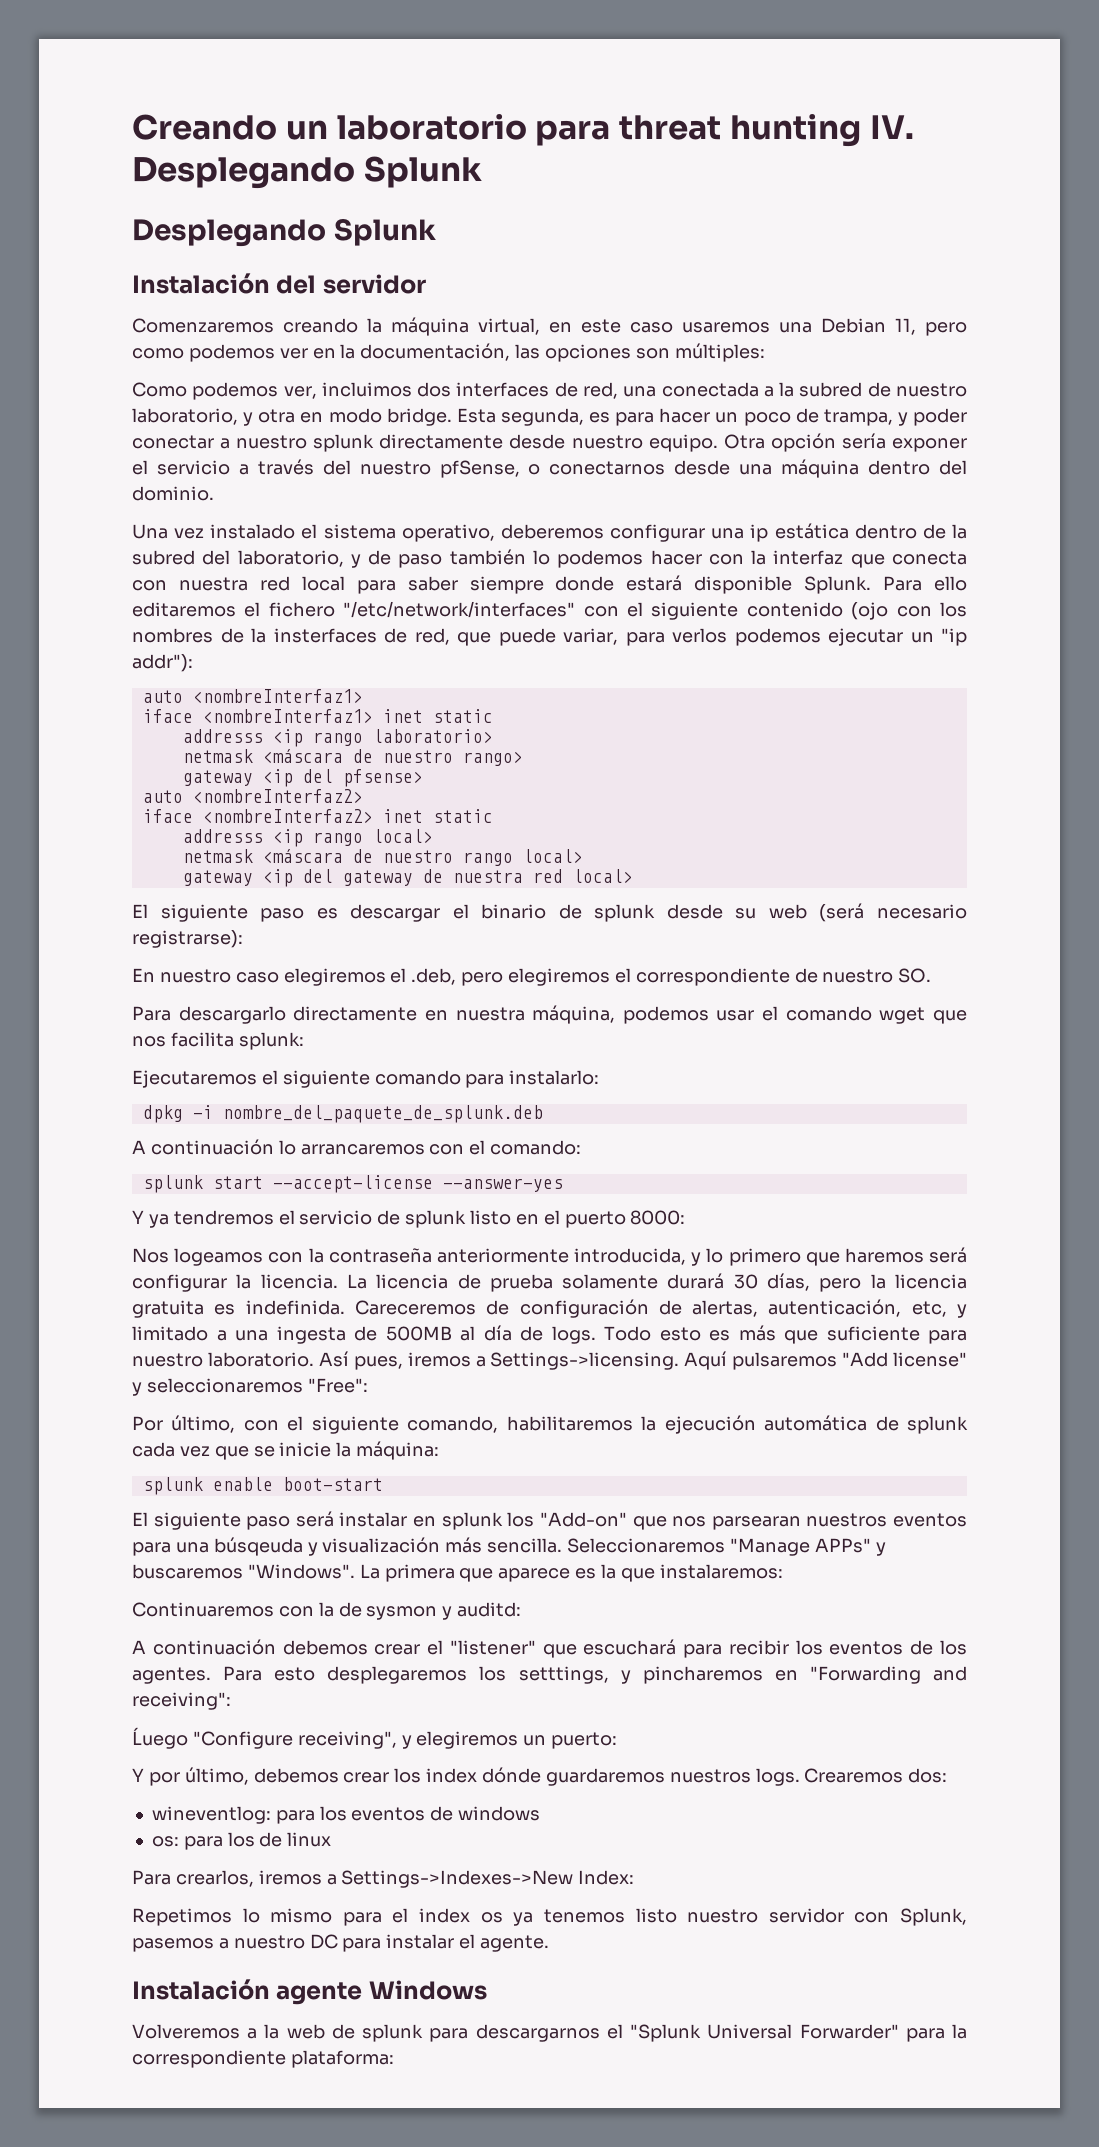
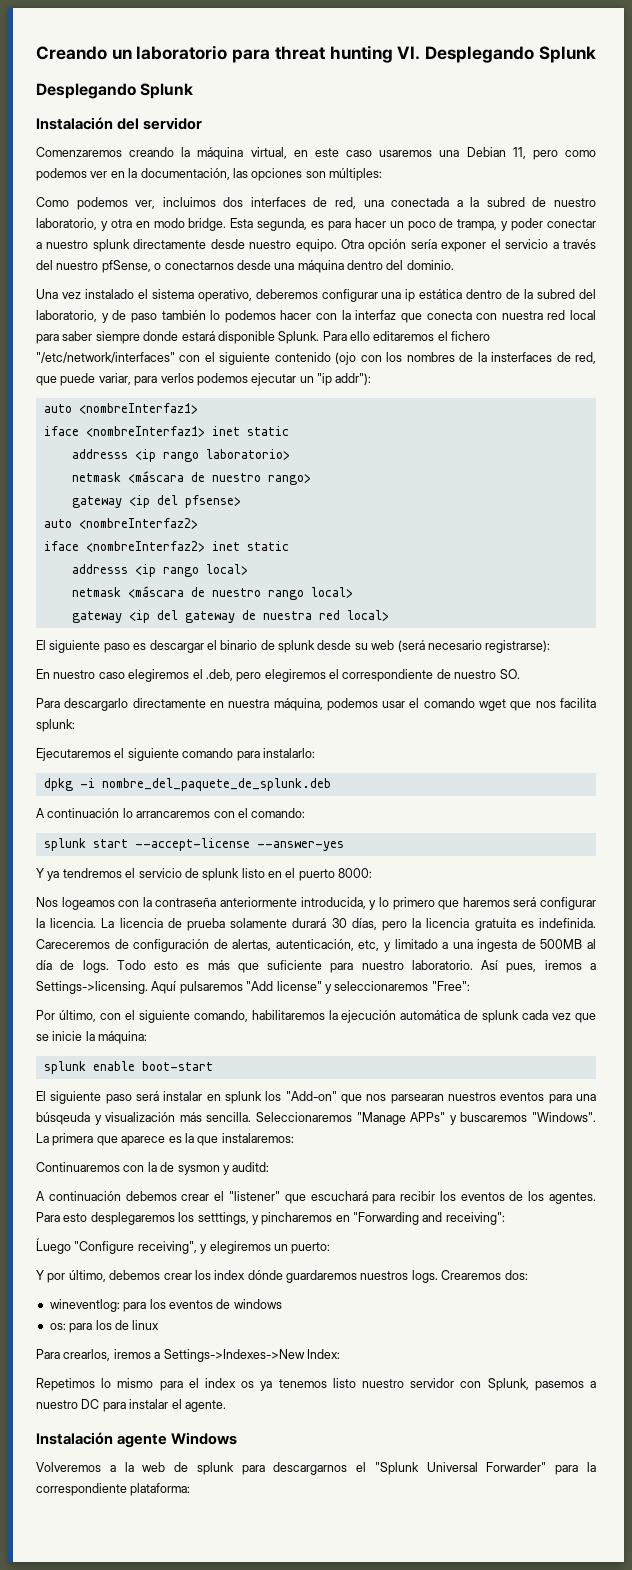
[869,115,914,139] IV. -> [397,46,421,60] VI.

